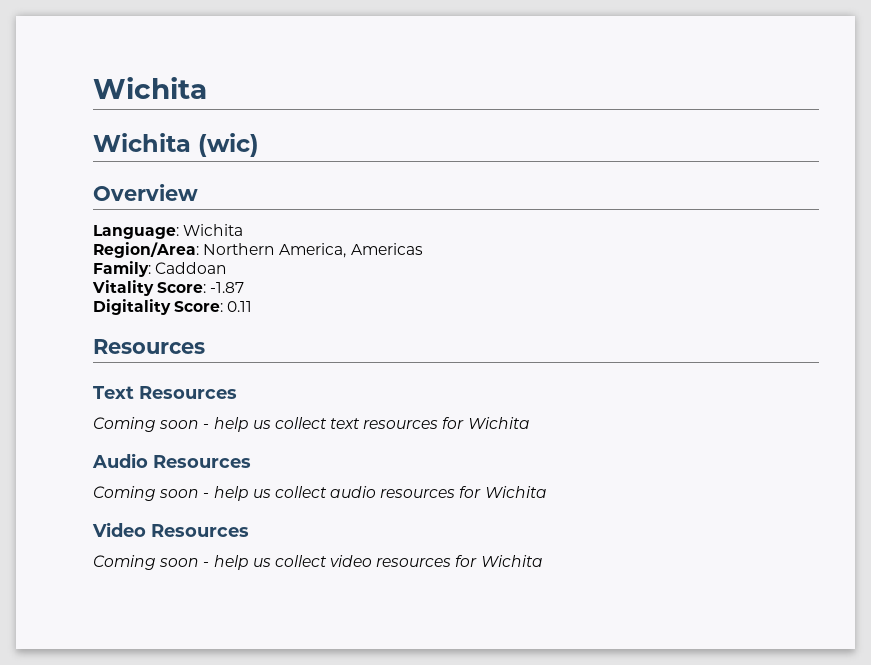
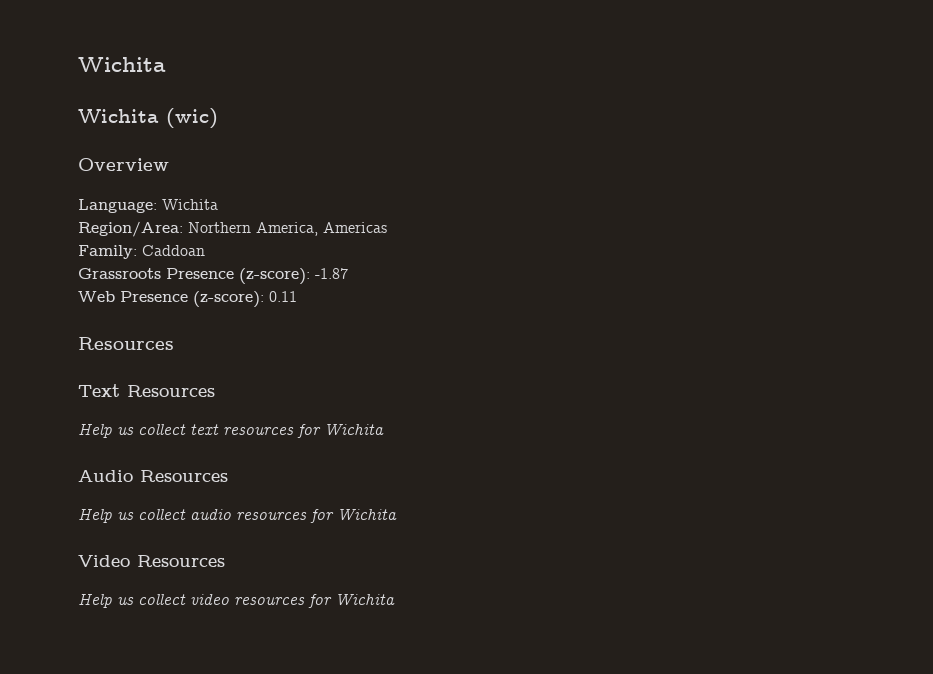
[92,280,245,296] [93,299,224,315] Vitality Score: -1.87 // Digitality Score: -> [78,268,348,285] [78,291,264,308] Grassroots Presence (z-score): -1.87 // Web Presence (z-score):
[93,417,249,432] Coming soon - help -> [78,423,112,438] Help
[93,486,249,501] Coming soon - help -> [78,508,112,523] Help
[93,555,249,570] Coming soon - help -> [78,593,112,608] Help

